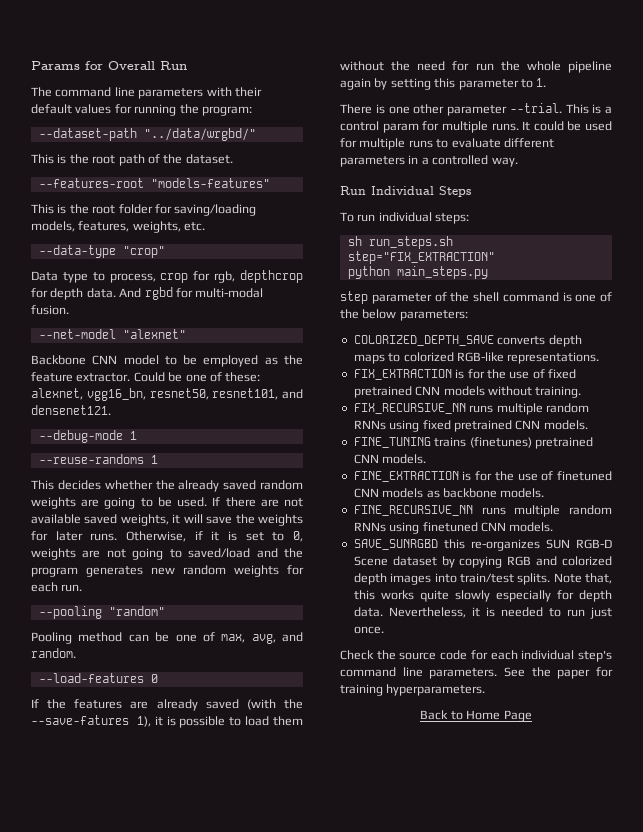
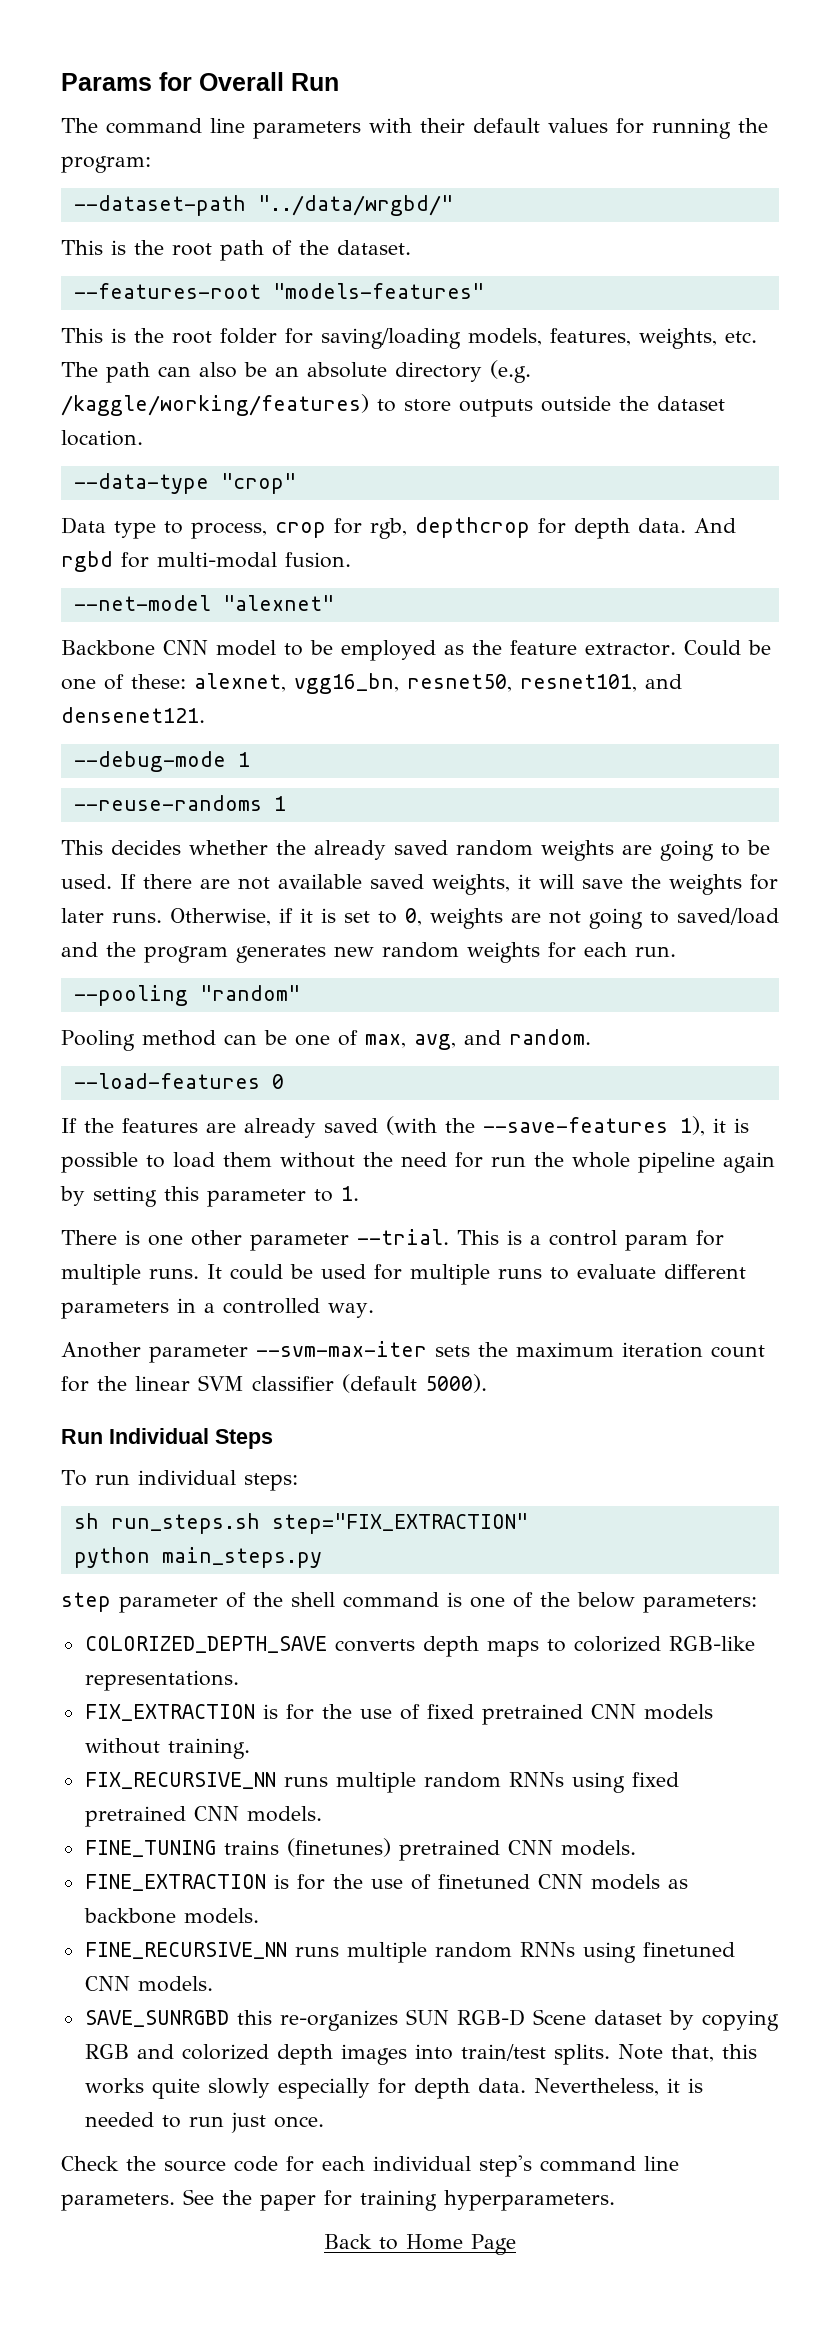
(206, 226) none -> [61,360,531,383] [61,394,725,417] [61,430,143,446] The path can also be an absolute directory (e.g. /kaggle/working/features) to store outputs outside the dataset location.
[31,715,129,725] --save-fatures -> [483,1117,668,1133] --save-features
(518, 162) none -> [61,1341,765,1363] [61,1374,487,1393] // Another parameter --svm-max-iter sets the maximum iteration count for the linear SVM classifier (default 5000).

